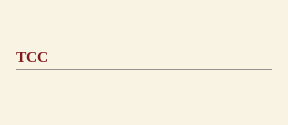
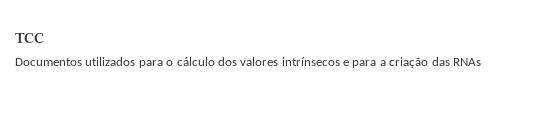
(48, 57) none -> [15,57,481,68] // Documentos utilizados para o cálculo dos valores intrínsecos e para a criação das RNAs

